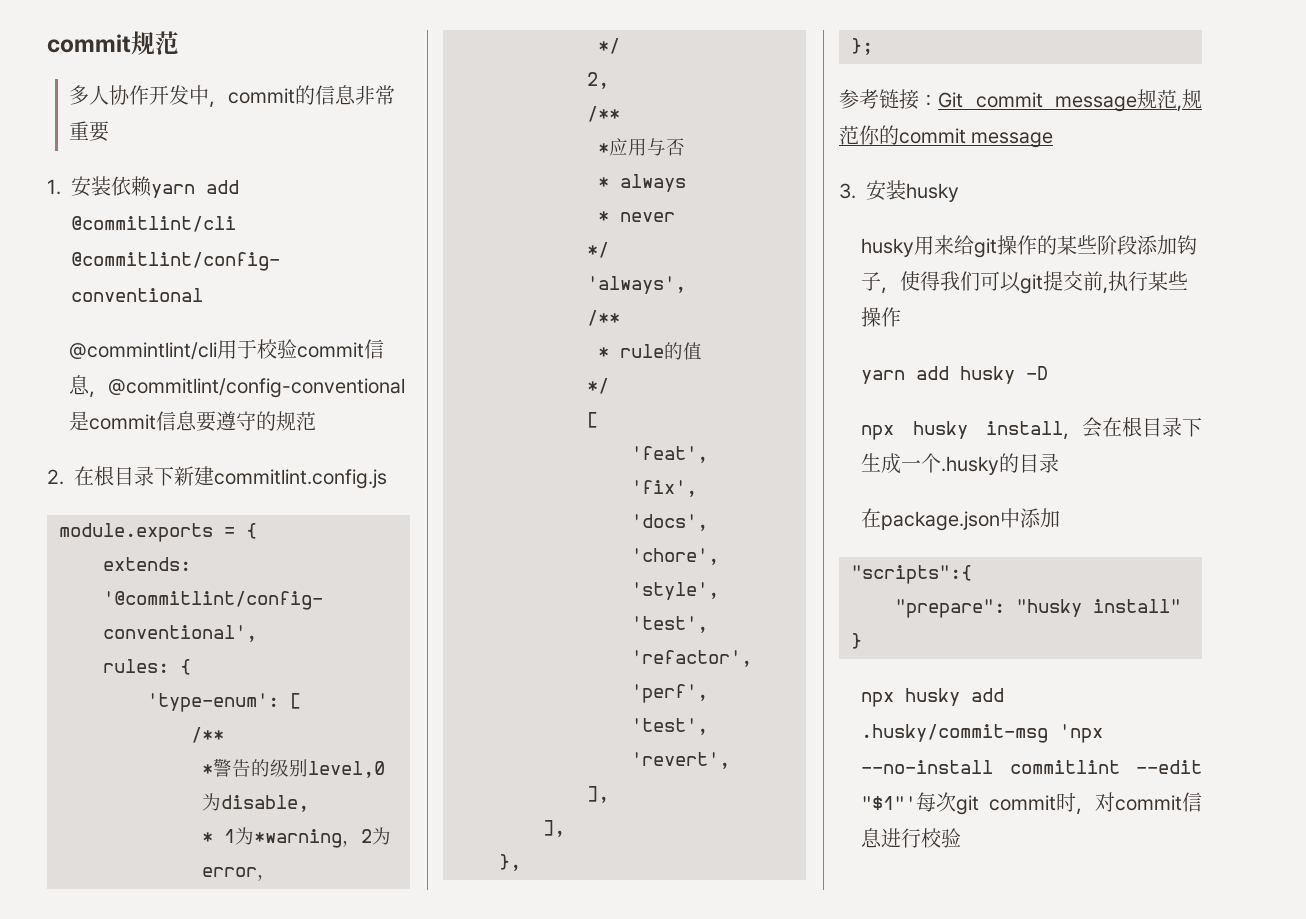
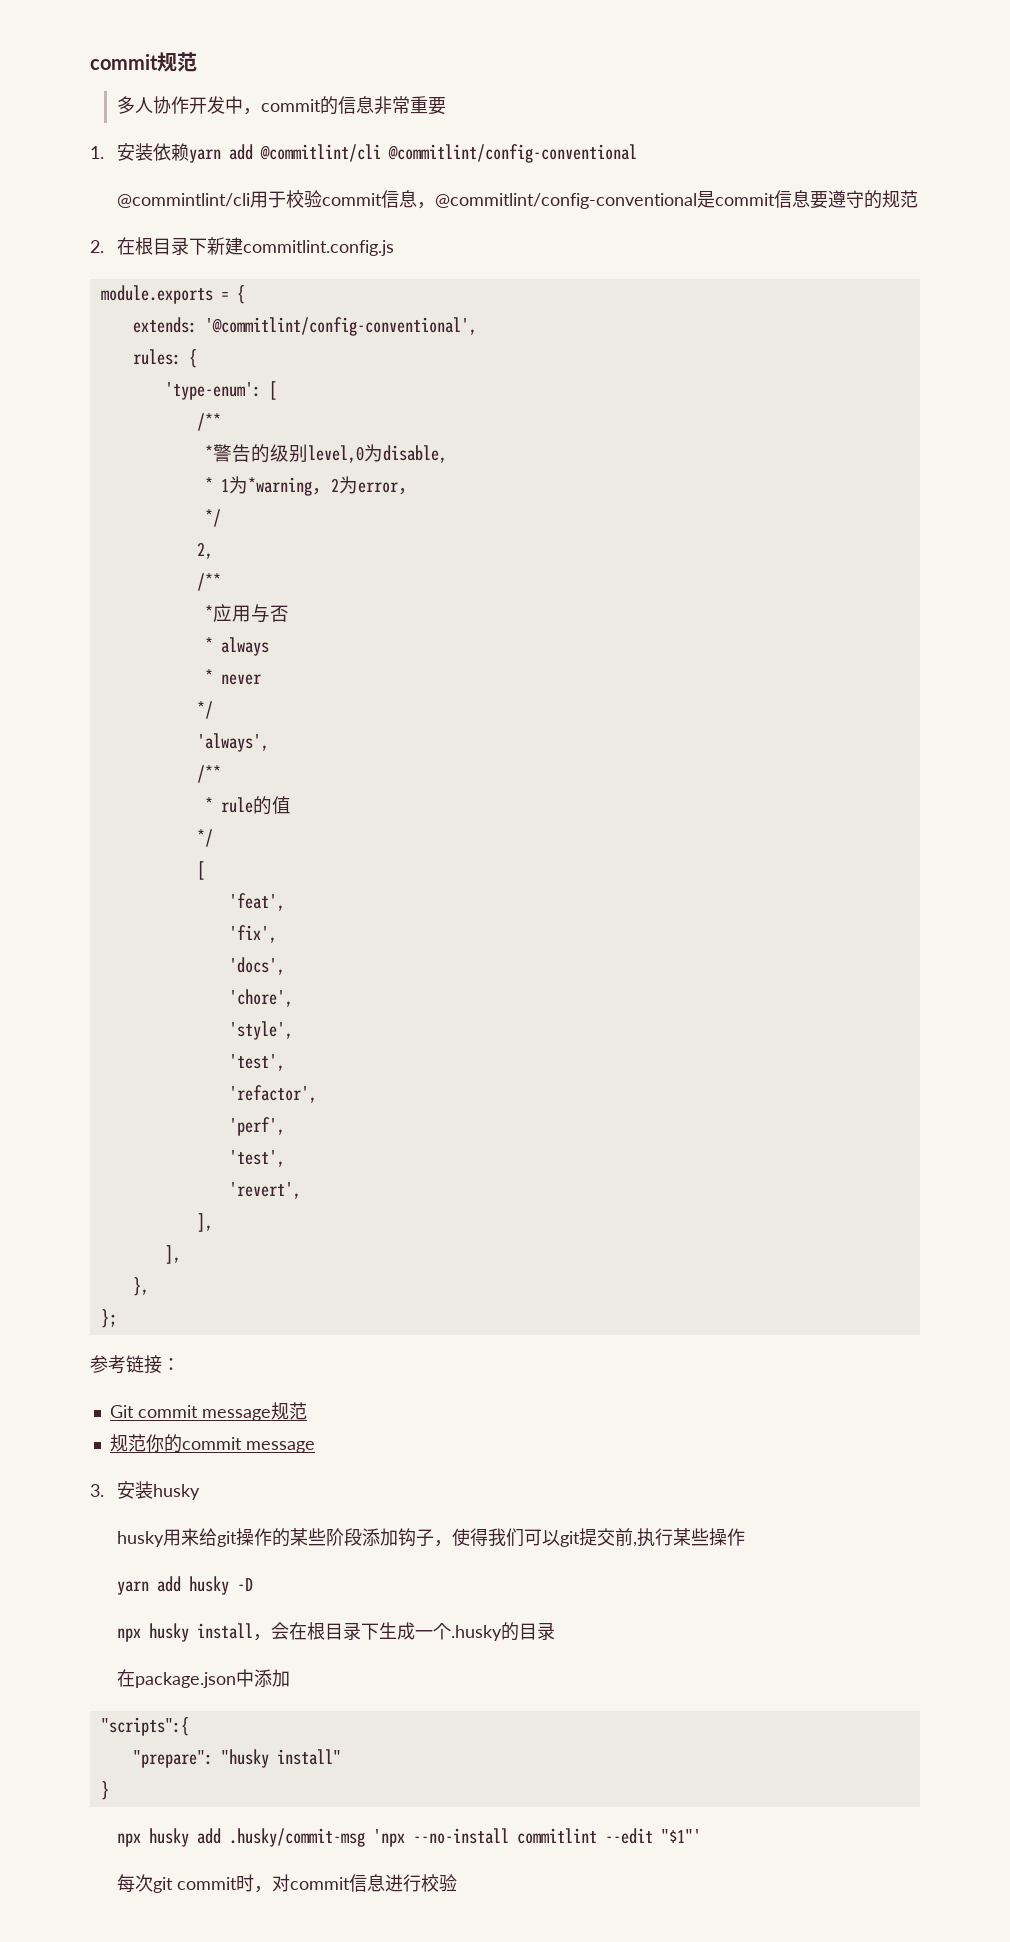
(938, 100) none -> (180, 1364) //
[1177,105,1182,112] , -> (307, 1411) //
(917, 803) none -> (701, 1836) //

